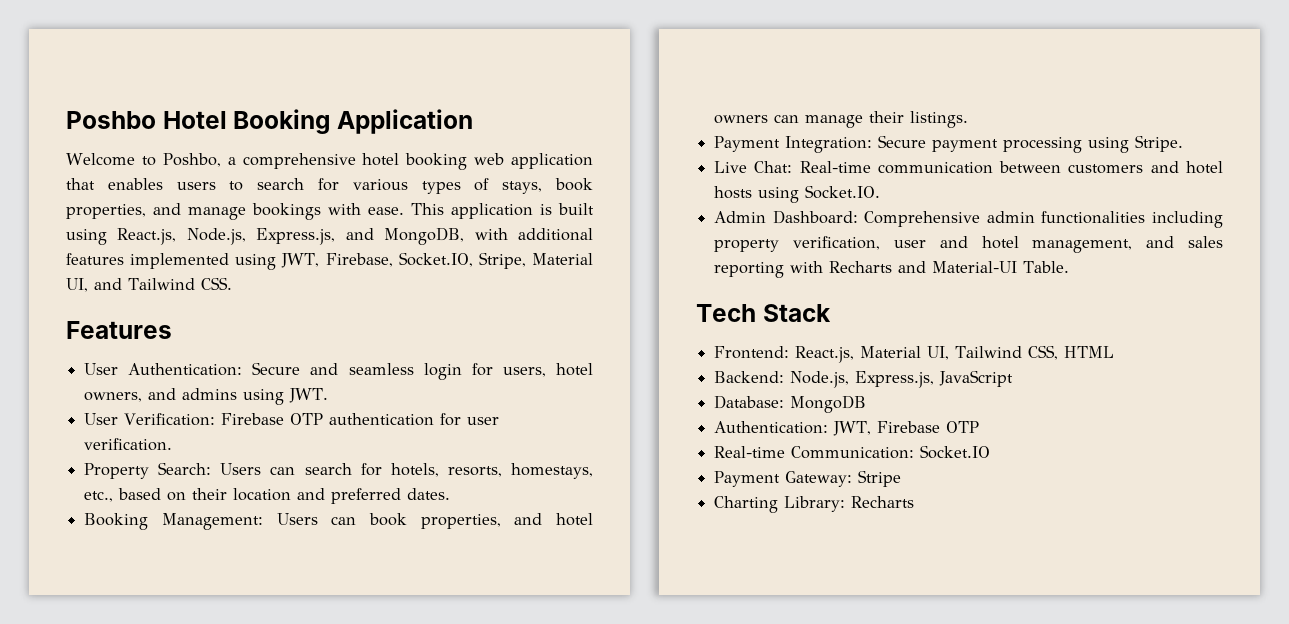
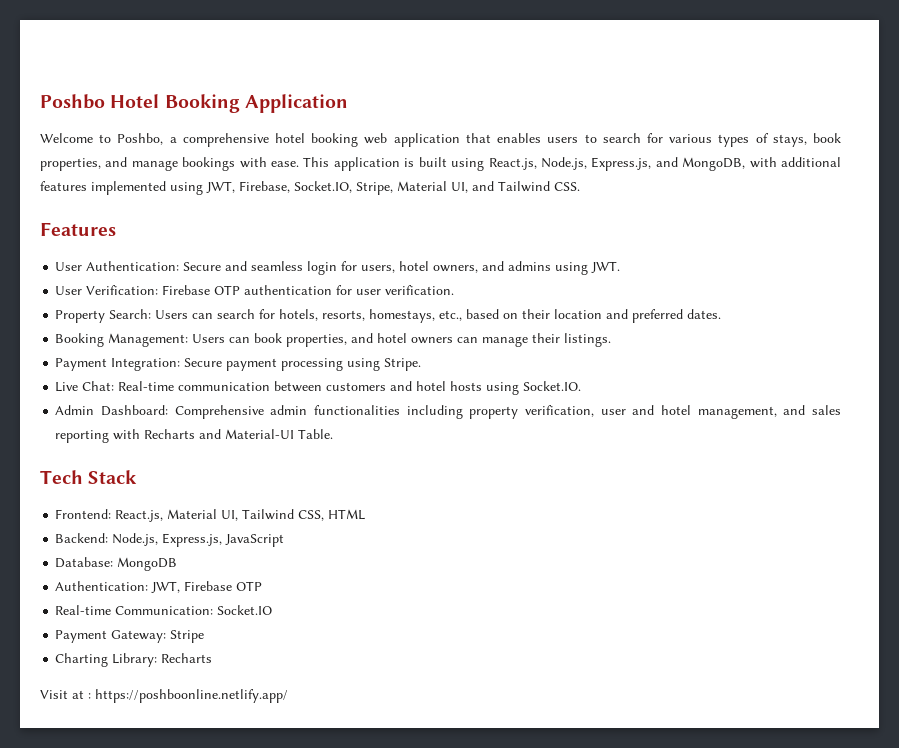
(915, 502) none -> [40,689,288,703] // Visit at : https://poshboonline.netlify.app/

